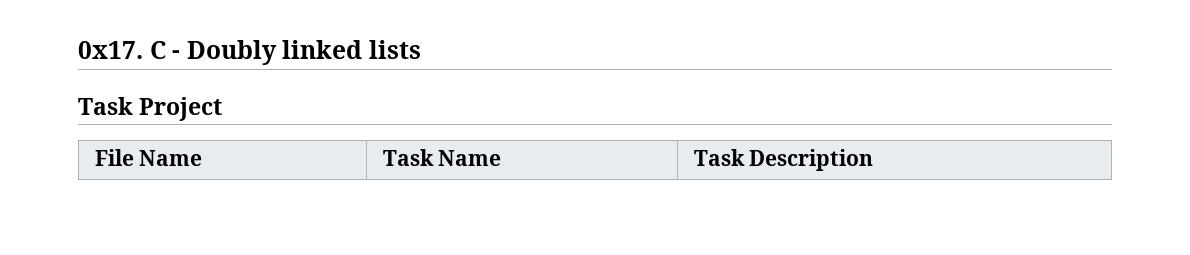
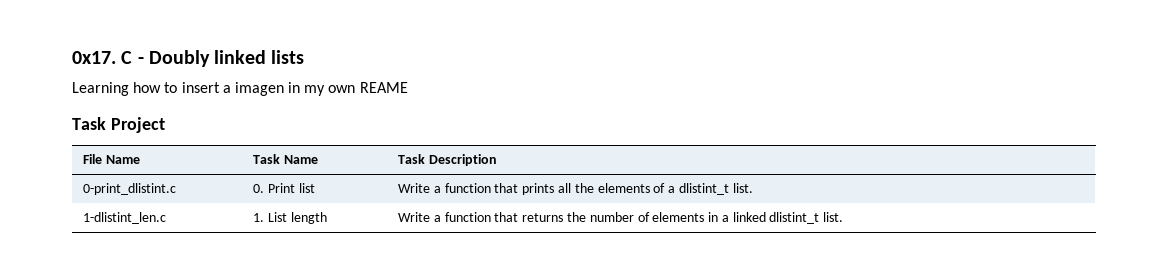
(422, 49) none -> [72,82,408,96] // Learning how to insert a imagen in my own REAME
(874, 160) none -> [83,183,177,195] [253,183,315,193] [398,183,753,195] [83,212,167,224] [253,212,327,224] [398,212,844,224] // 0-print_dlistint.c | 0. Print list | Write a function that prints all the elements of a dlistint_t list. // 1-dlistint_len.c | 1. List length | Write a function that returns the number of elements in a linked dlistint_t list.

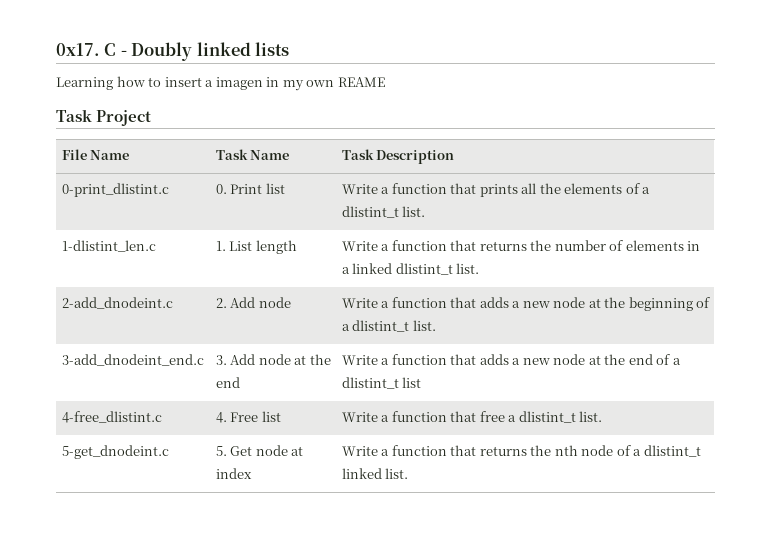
(844, 217) none -> [61,297,173,309] [215,297,291,308] [341,297,711,311] [341,320,436,332] [61,354,204,366] [215,354,331,365] [215,377,240,388] [341,354,681,365] [341,377,422,389] [61,411,162,423] [215,411,281,423] [341,411,603,423] [61,445,169,459] [215,445,304,456] [215,468,252,479] [341,445,701,457] [341,468,409,479] // 2-add_dnodeint.c | 2. Add node | Write a function that adds a new node at the beginning of a dlistint_t list. // 3-add_dnodeint_end.c | 3. Add node at the end | Write a function that adds a new node at the end of a dlistint_t list // 4-free_dlistint.c | 4. Free list | Write a function that free a dlistint_t list. // 5-get_dnodeint.c | 5. Get node at index | Write a function that returns the nth node of a dlistint_t linked list.

